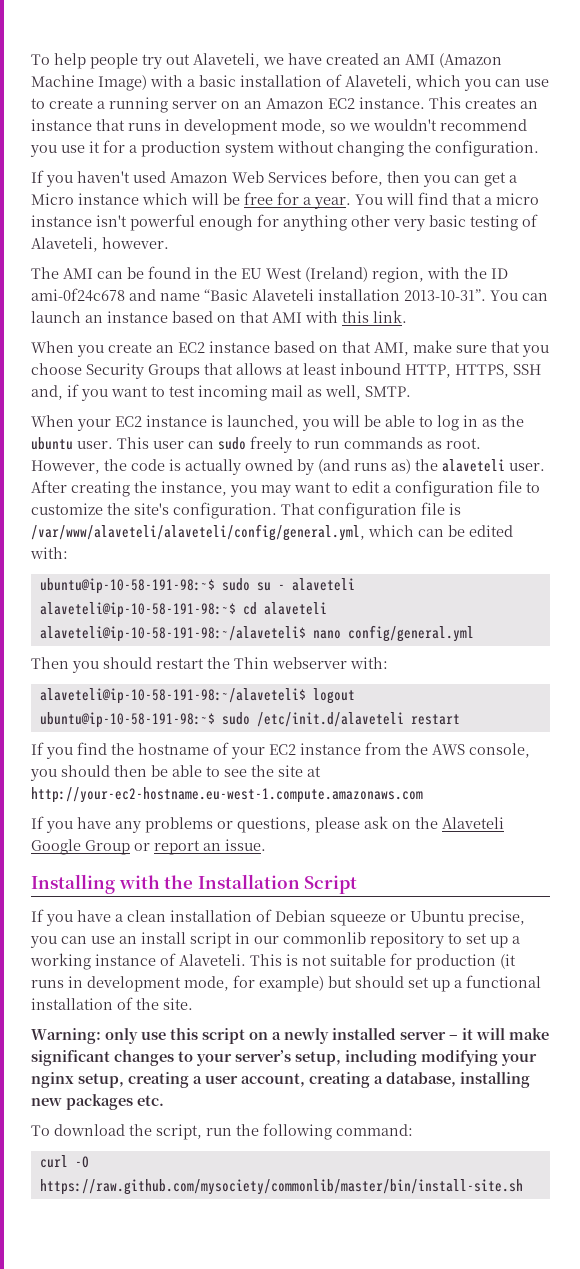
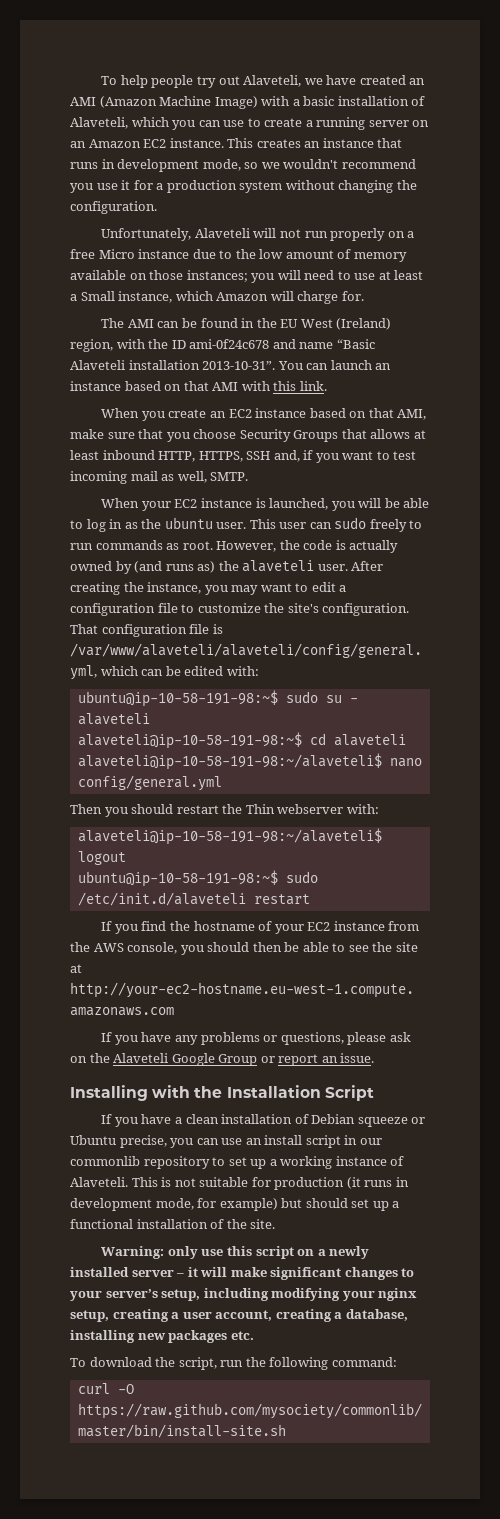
[31,170,517,187] [31,192,539,209] [31,214,538,231] [31,237,169,252] If you haven't used Amazon Web Services before, then you can get a Micro instance which will be free for a year. You will find that a micro instance isn't powerful enough for anything other very basic testing of Alaveteli, however. -> [101,228,415,241] [70,249,407,262] [70,270,424,283] [70,291,364,304] Unfortunately, Alaveteli will not run properly on a free Micro instance due to the low amount of memory available on those instances; you will need to use at least a Small instance, which Amazon will charge for.

